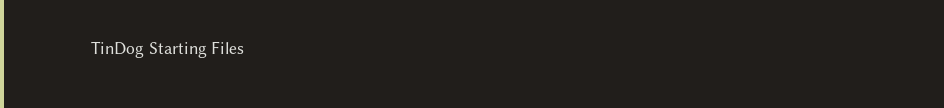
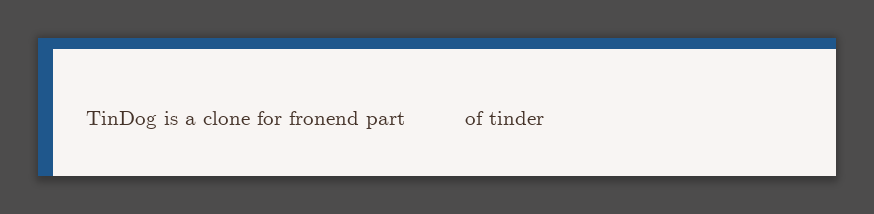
[148,41,245,58] Starting Files -> [164,111,544,129] is a clone for fronend part of tinder

